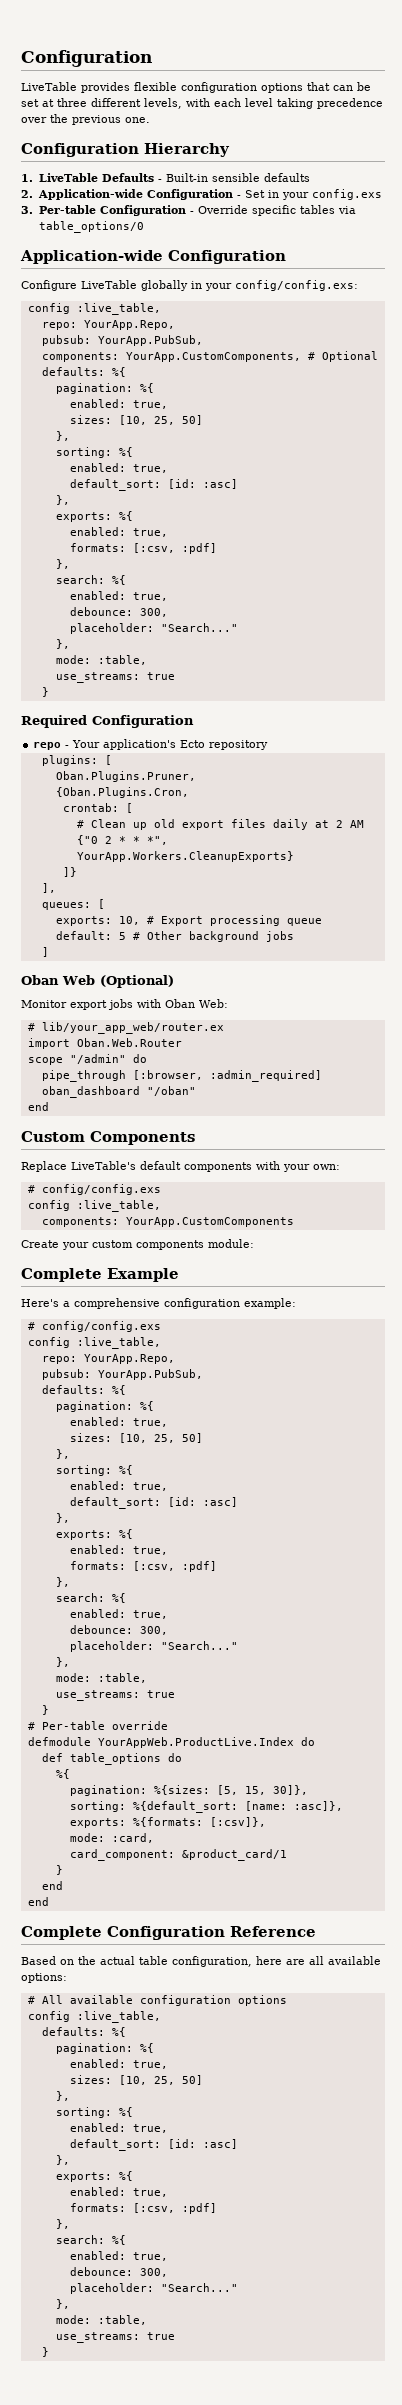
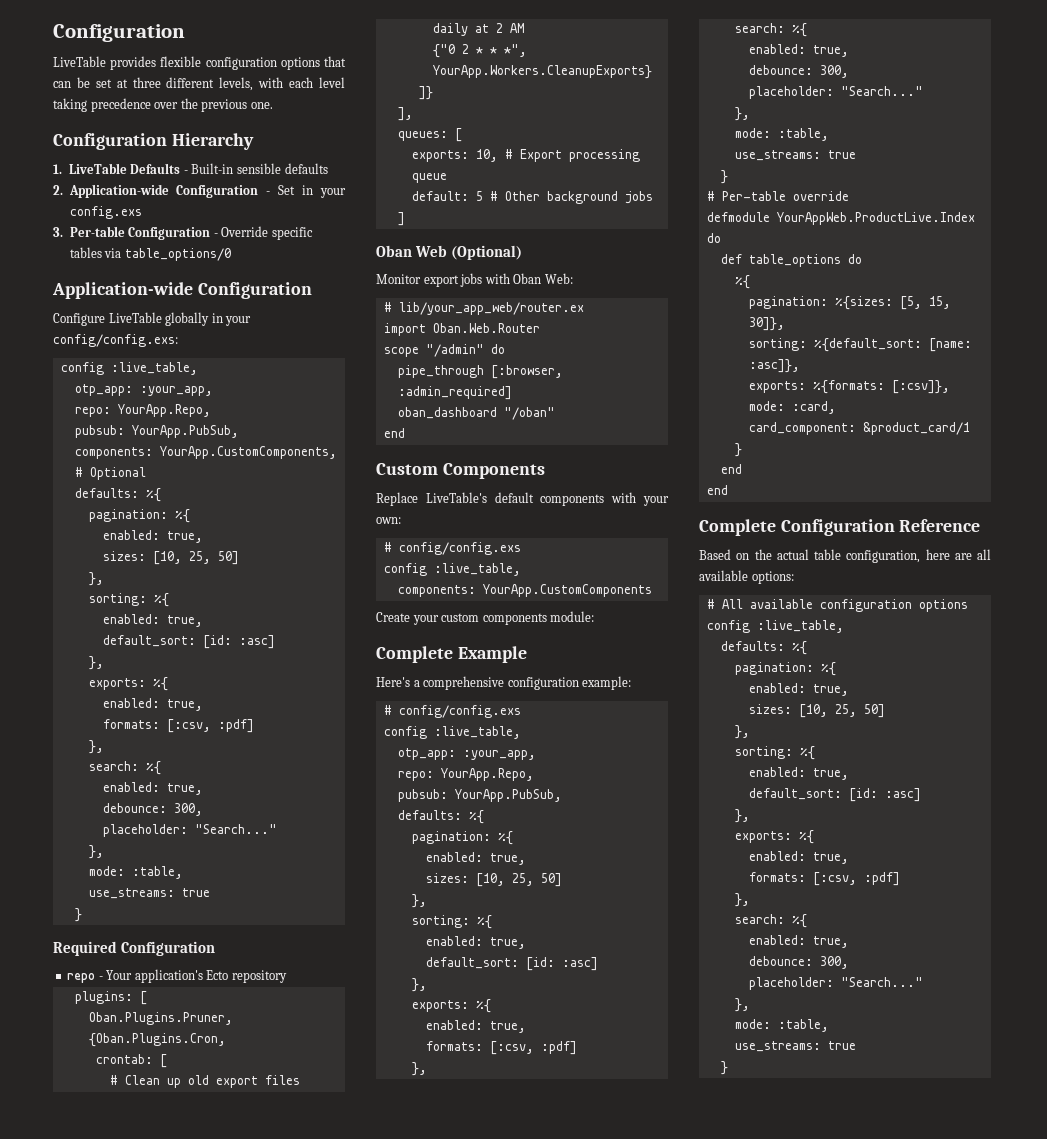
(161, 309) none -> [74,384,213,396] // otp_app: :your_app,
(161, 1343) none -> [397,748,536,760] // otp_app: :your_app,

